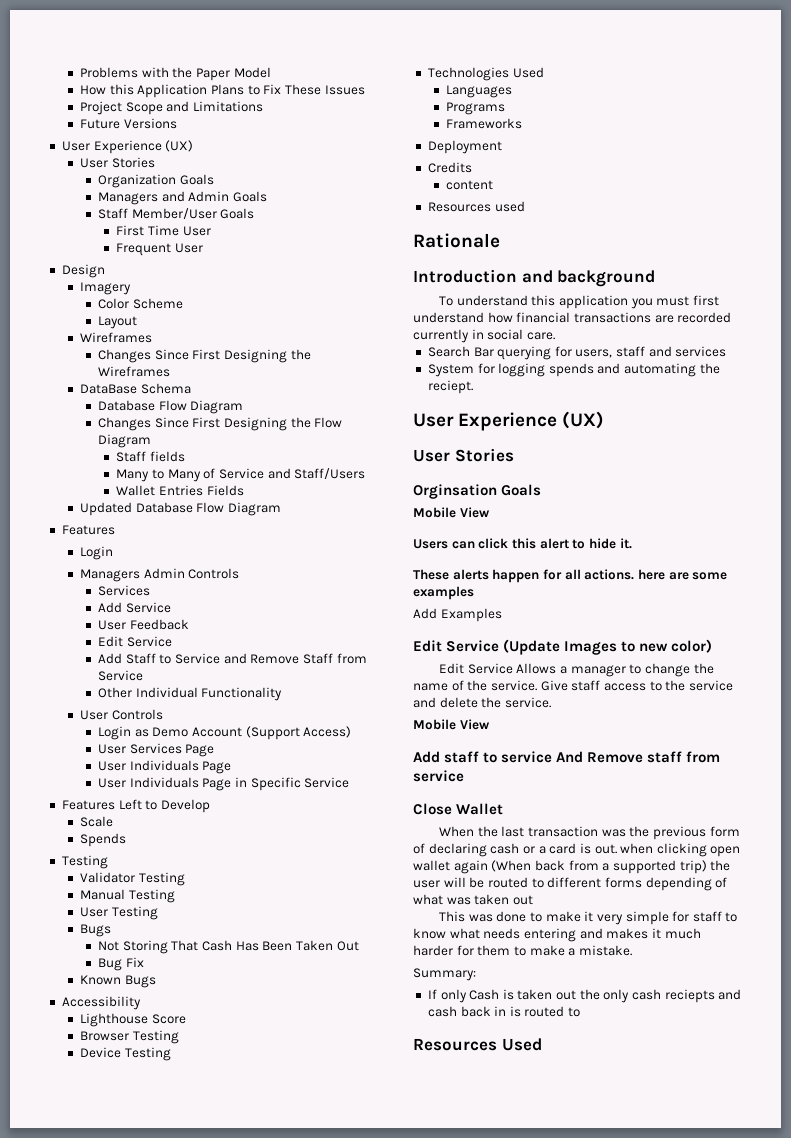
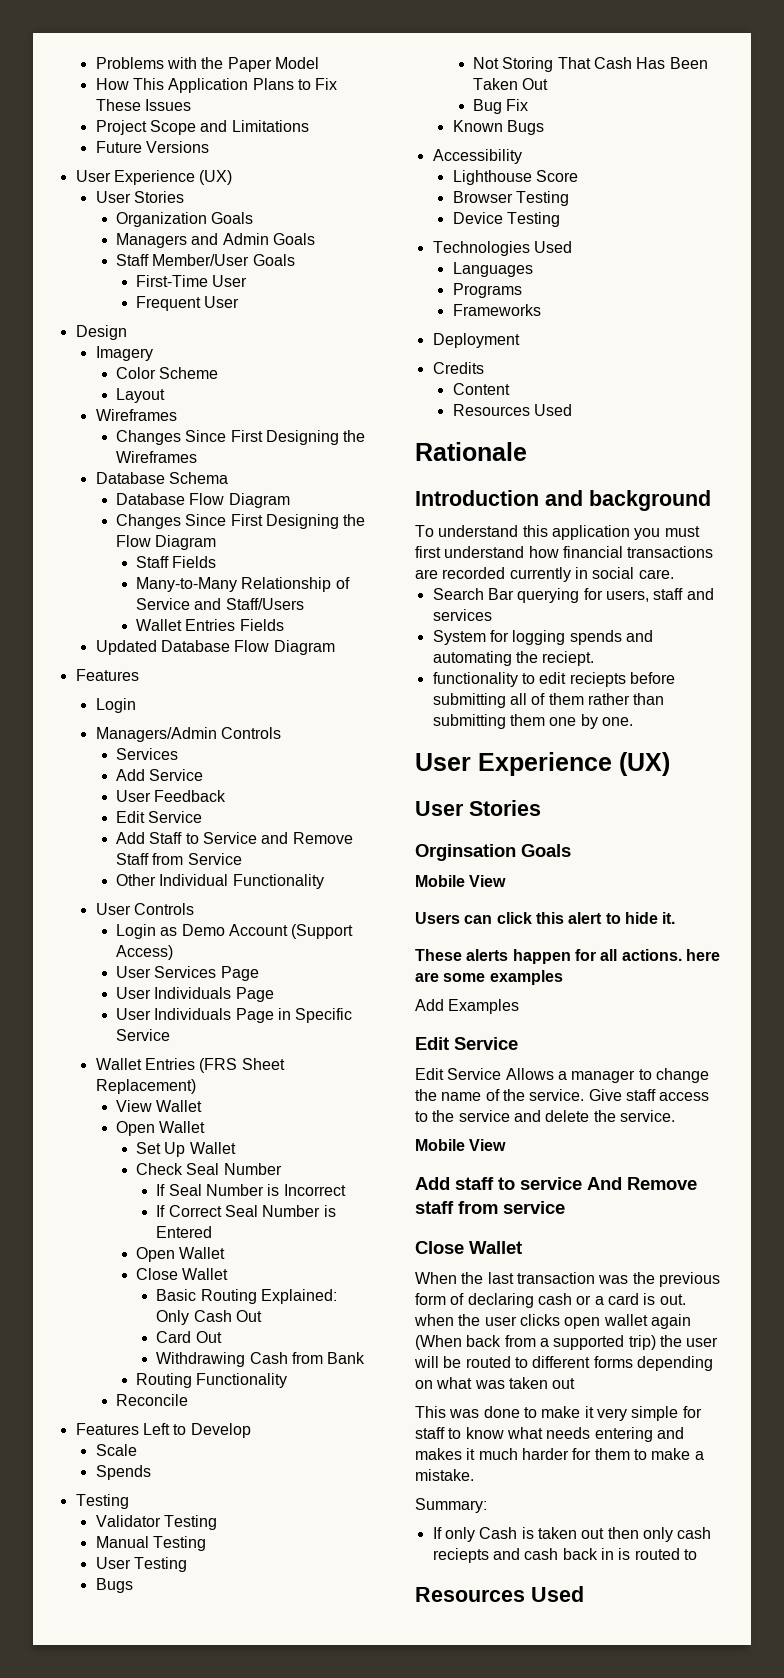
[109,84,134,95] this -> [133,78,165,90] This
[116,225,180,236] First Time -> [136,275,209,287] First-Time
[80,384,138,394] DataBase -> [95,472,165,484] Database
[150,451,186,462] [116,469,201,482] fields // Many to Many -> [172,556,217,568] [136,577,332,592] Fields // Many-to-Many Relationship
[80,568,185,582] Managers Admin -> [95,727,217,742] Managers/Admin
(350, 782) none -> [95,1058,285,1073] [95,1079,196,1094] [115,1100,203,1112] [115,1121,206,1136] [136,1142,236,1157] [136,1163,282,1175] [156,1184,346,1196] [156,1205,336,1217] [156,1226,213,1238] [136,1247,226,1262] [136,1268,229,1280] [156,1289,337,1304] [156,1310,262,1325] [156,1331,222,1343] [156,1352,366,1367] [136,1373,288,1388] [115,1394,188,1406] // Wallet Entries (FRS Sheet Replacement) // View Wallet // Open Wallet // Set Up Wallet // Check Seal Number // If Seal Number is Incorrect // If Correct Seal Number is Entered // Open Wallet // Close Wallet // Basic Routing Explained: Only Cash Out // Card Out // Withdrawing Cash from Bank // Routing Functionality // Reconcile
[446,180,494,190] [427,201,525,212] content // Resources used -> [452,383,510,395] [452,404,573,416] Content // Resources Used
(473, 387) none -> [432,672,675,687] [432,693,665,708] [432,714,633,729] // functionality to edit reciepts before submitting all of them rather than submitting them one by one.
[503,639,713,655] (Update Images to new color) -> (518, 1043) none
[656,843,707,857] clicking -> [458,1314,560,1326] the user clicks
[715,877,728,888] of -> [415,1380,433,1389] on
[579,989,600,1000] the -> [607,1527,639,1539] then

